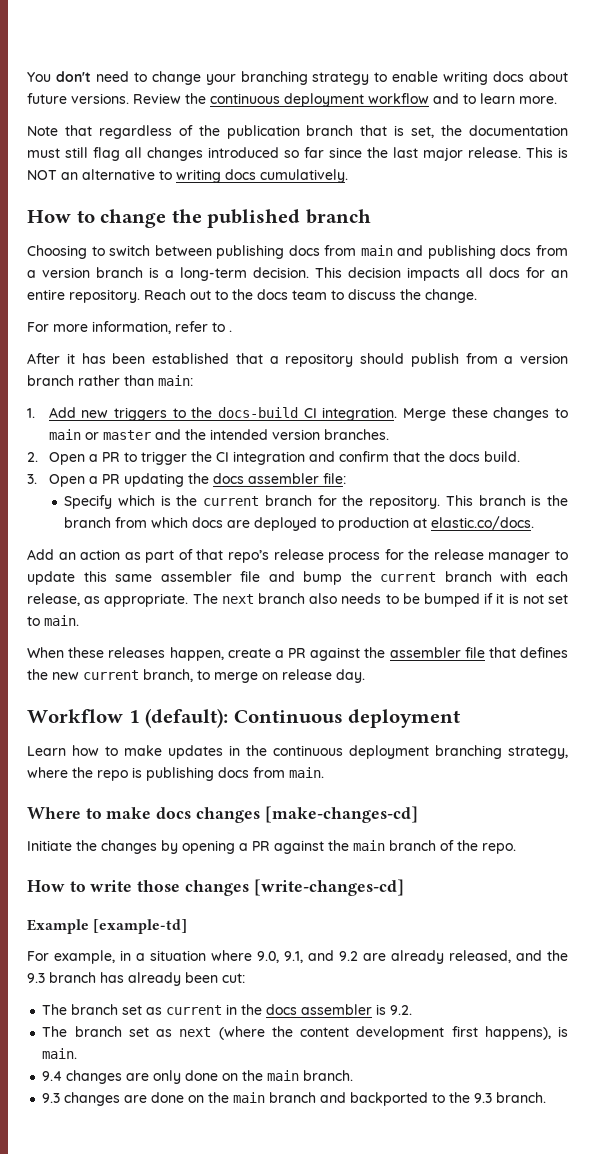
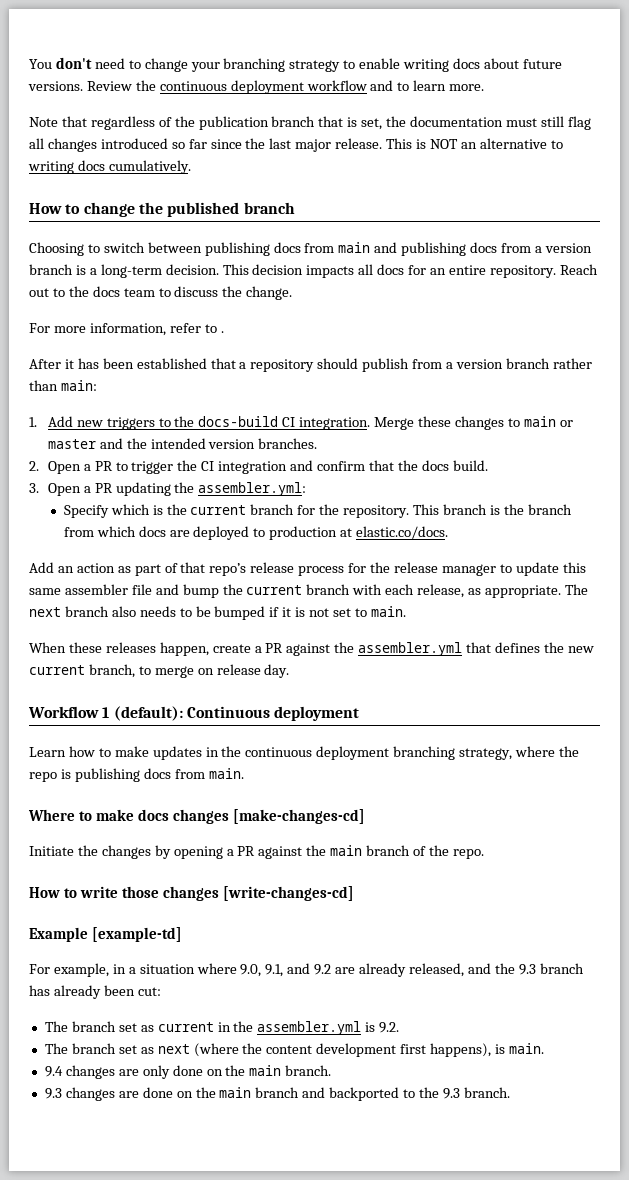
[212,473,346,484] docs assembler file: -> [198,482,307,496] assembler.yml:
[389,647,485,658] assembler file -> [358,642,463,656] assembler.yml
[266,1004,373,1015] docs assembler -> [257,1021,362,1035] assembler.yml

